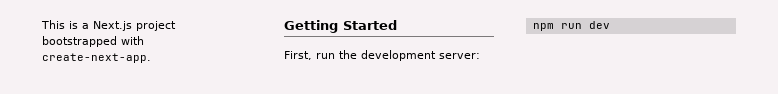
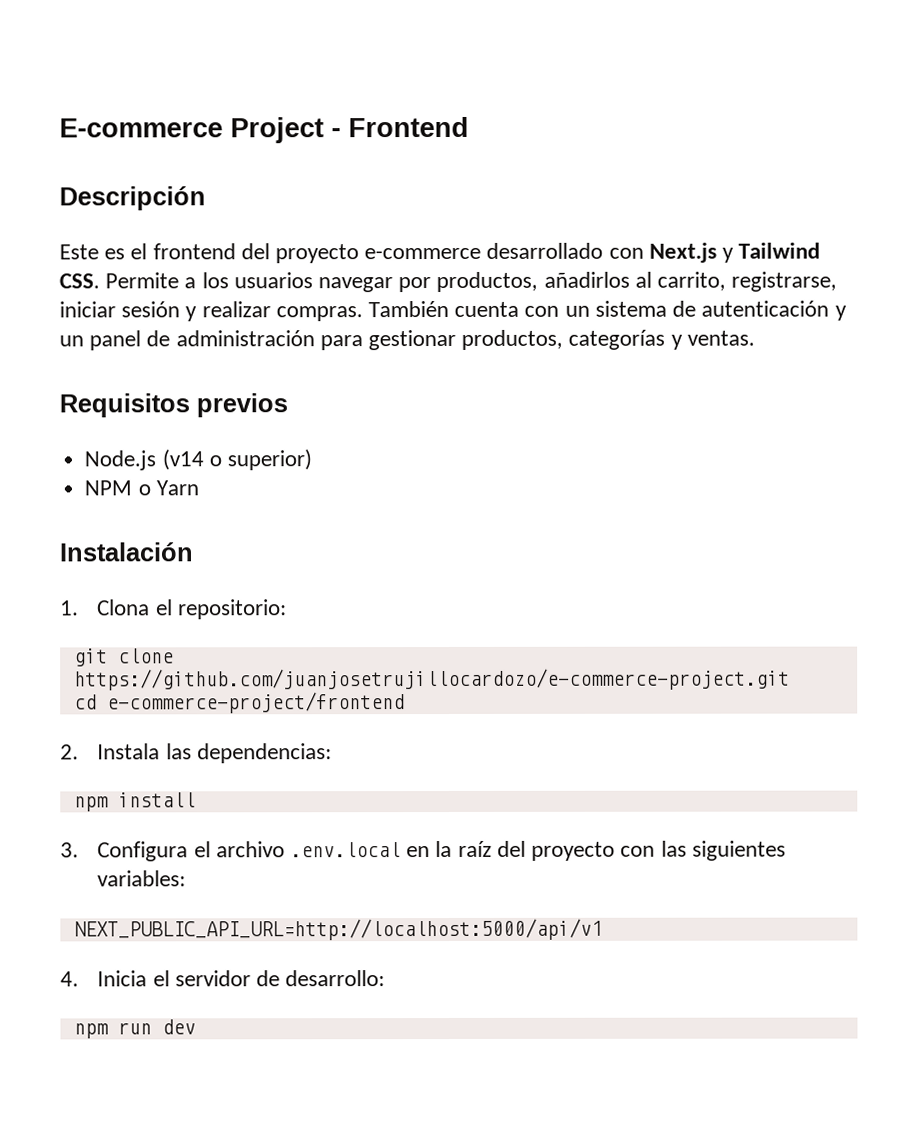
[41,20,176,31] [42,36,144,47] [42,53,151,63] [284,20,397,33] [284,50,480,61] This is a Next.js project bootstrapped with create-next-app. // Getting Started // First, run the development server: -> [59,116,469,144] [59,186,206,211] [59,242,821,264] [59,271,838,293] [59,300,847,322] [59,329,755,351] [59,393,288,418] [84,449,312,471] [84,480,199,496] [59,542,193,562] [60,599,287,620] [73,648,174,667] [73,668,790,691] [73,692,405,714] [60,743,332,764] [73,792,196,812] [60,840,786,862] [97,870,187,887] [73,918,603,941] [60,970,386,987] E-commerce Project - Frontend // Descripción // Este es el frontend del proyecto e-commerce desarrollado con Next.js y Tailwind CSS. Permite a los usuarios navegar por productos, añadirlos al carrito, registrarse, iniciar sesión y realizar compras. También cuenta con un sistema de autenticación y un panel de administración para gestionar productos, categorías y ventas. // Requisitos previos // Node.js (v14 o superior) // NPM o Yarn // Instalación // 1. Clona el repositorio: // git clone https://github.com/juanjosetrujillocardozo/e-commerce-project.git // cd e-commerce-project/frontend // 2. Instala las dependencias: // npm install // 3. Configura el archivo .env.local en la raíz del proyecto con las siguientes variables: // NEXT_PUBLIC_API_URL=http://localhost:5000/api/v1 // 4. Inicia el servidor de desarrollo:

